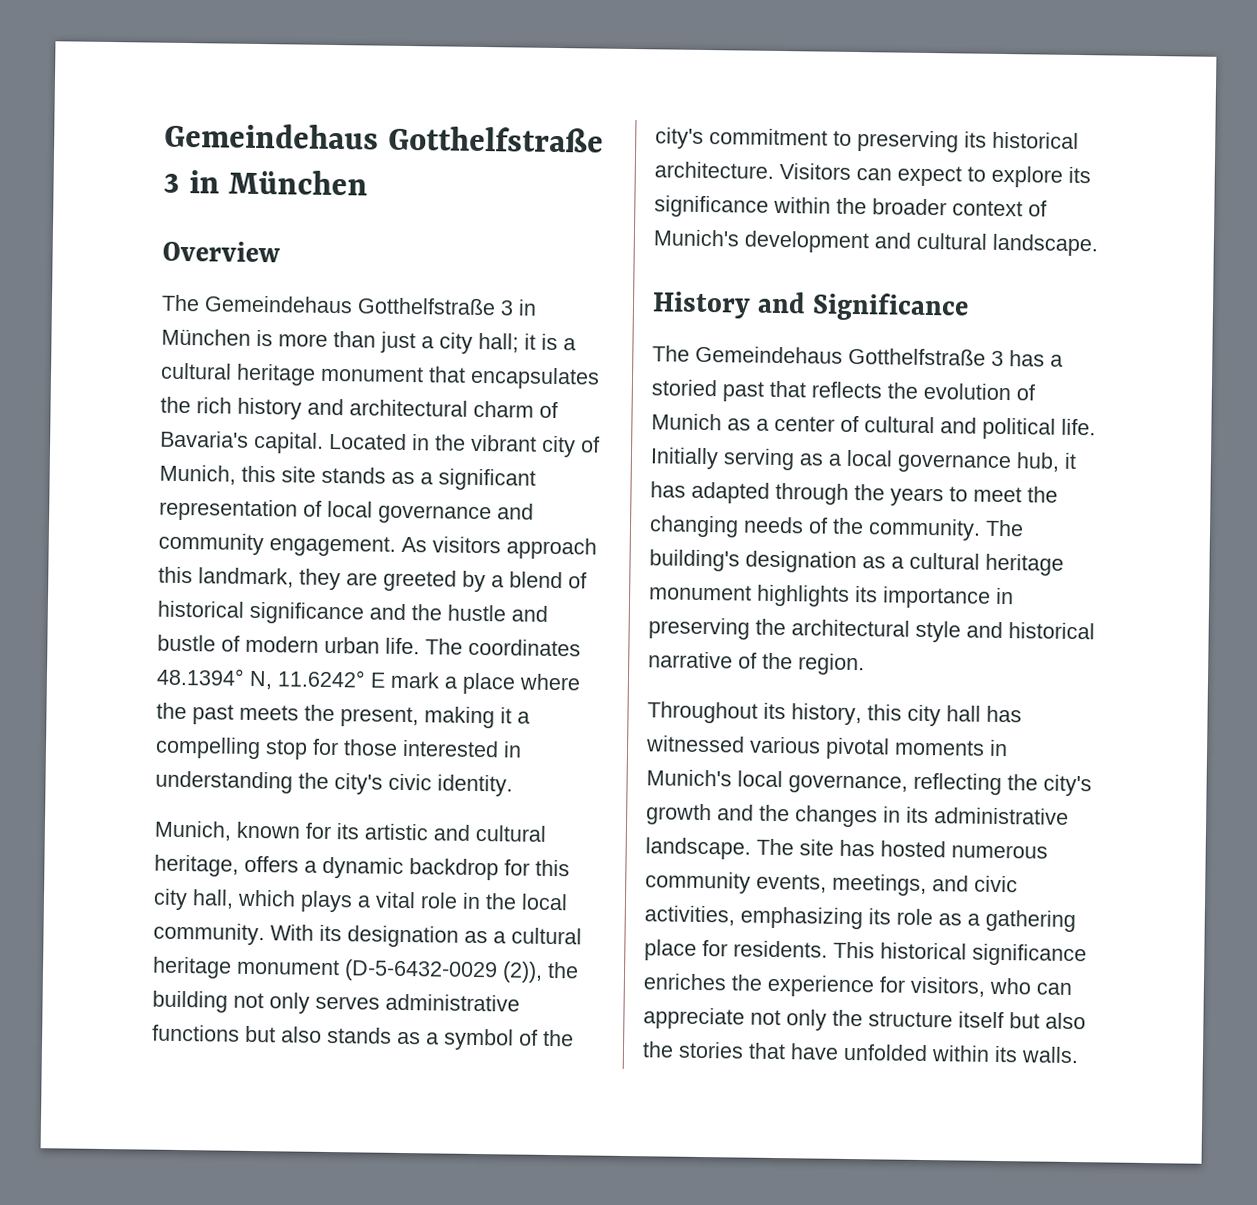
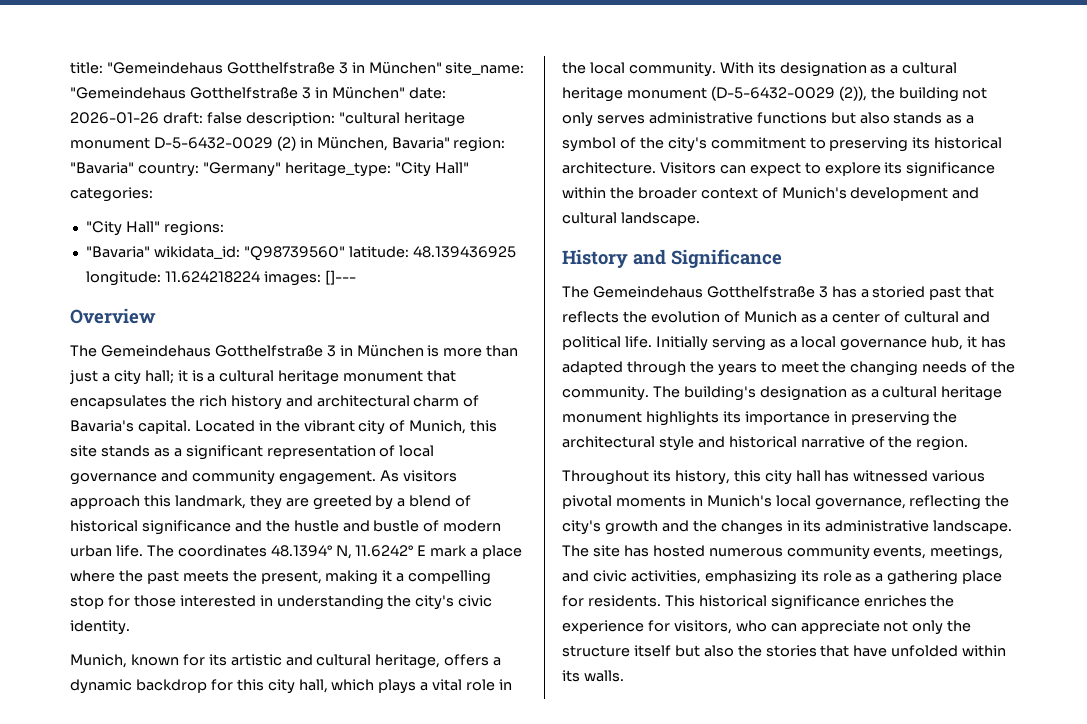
[164,122,604,153] [163,169,369,196] Gemeindehaus Gotthelfstraße 3 in München -> [70,61,525,75] [70,86,446,99] [70,112,465,127] [70,136,506,152] [70,162,469,177] [70,187,153,202] [85,221,224,236] [85,246,516,261] [85,270,356,286] title: "Gemeindehaus Gotthelfstraße 3 in München" site_name: "Gemeindehaus Gotthelfstraße 3 in München" date: 2026-01-26 draft: false description: "cultural heritage monument D-5-6432-0029 (2) in München, Bavaria" region: "Bavaria" country: "Germany" heritage_type: "City Hall" categories: // "City Hall" regions: // "Bavaria" wikidata_id: "Q98739560" latitude: 48.139436925 longitude: 11.624218224 images: []---

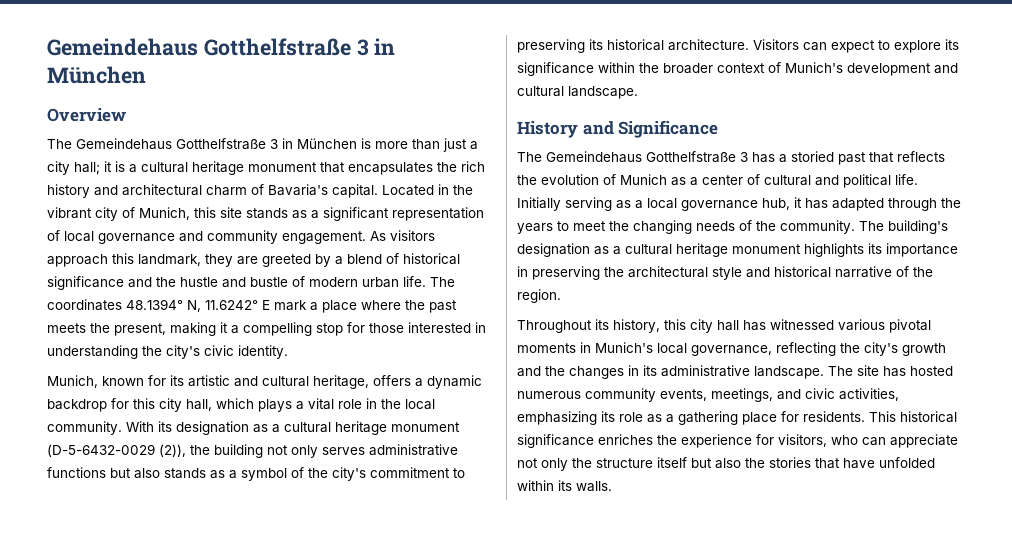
[70,61,525,75] [70,86,446,99] [70,112,465,127] [70,136,506,152] [70,162,469,177] [70,187,153,202] [85,221,224,236] [85,246,516,261] [85,270,356,286] title: "Gemeindehaus Gotthelfstraße 3 in München" site_name: "Gemeindehaus Gotthelfstraße 3 in München" date: 2026-01-26 draft: false description: "cultural heritage monument D-5-6432-0029 (2) in München, Bavaria" region: "Bavaria" country: "Germany" heritage_type: "City Hall" categories: // "City Hall" regions: // "Bavaria" wikidata_id: "Q98739560" latitude: 48.139436925 longitude: 11.624218224 images: []--- -> [47,38,396,56] [47,66,146,84] Gemeindehaus Gotthelfstraße 3 in München

